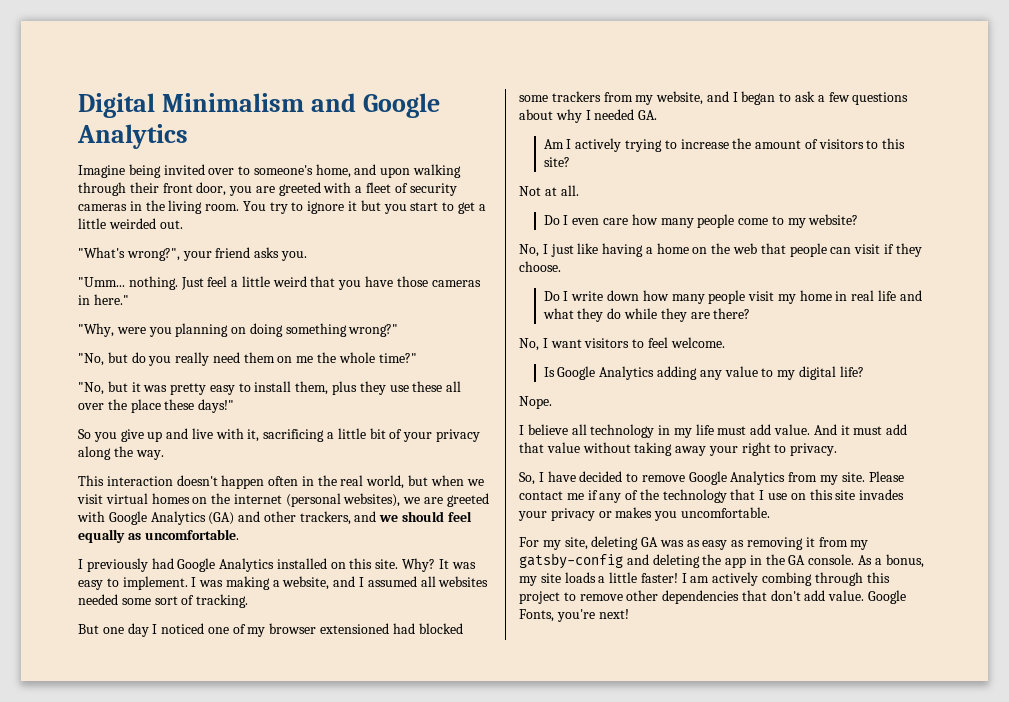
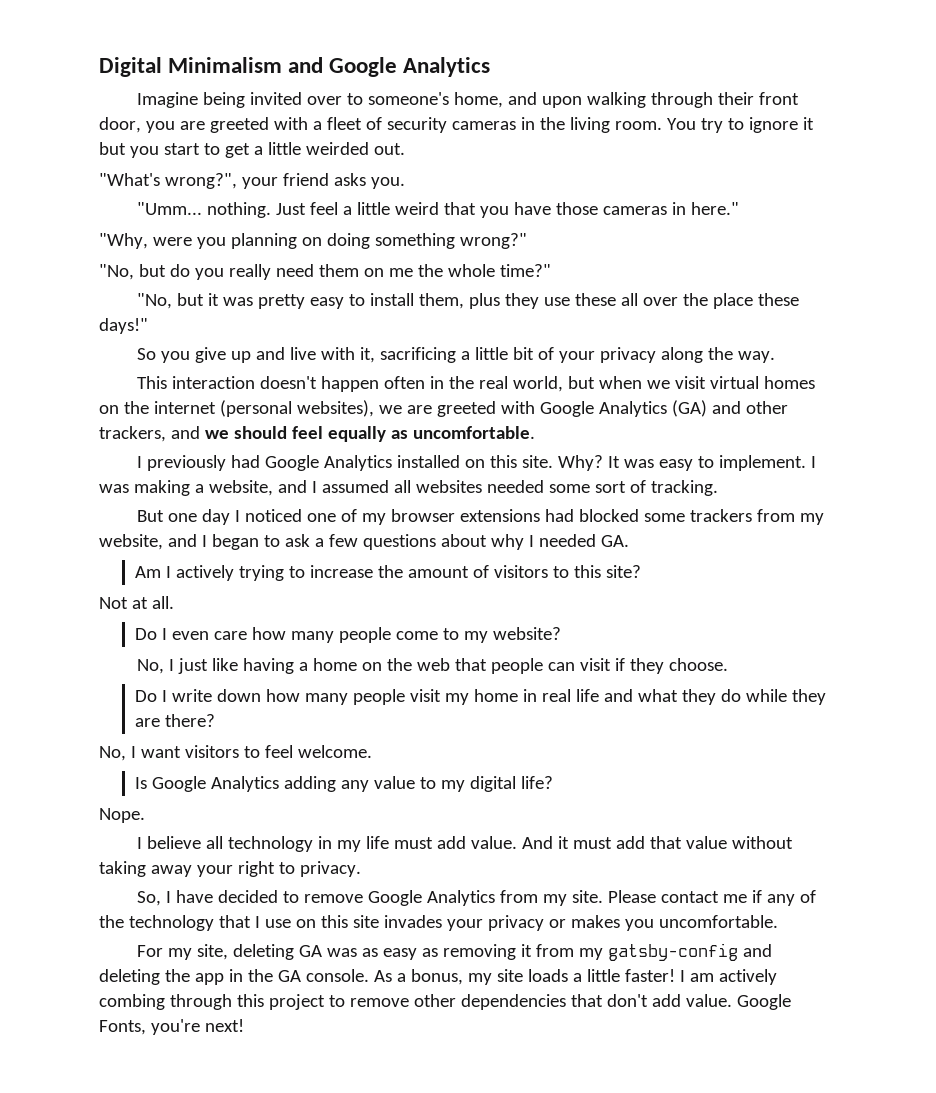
[320,623,390,634] extensioned -> [459,509,540,522] extensions

